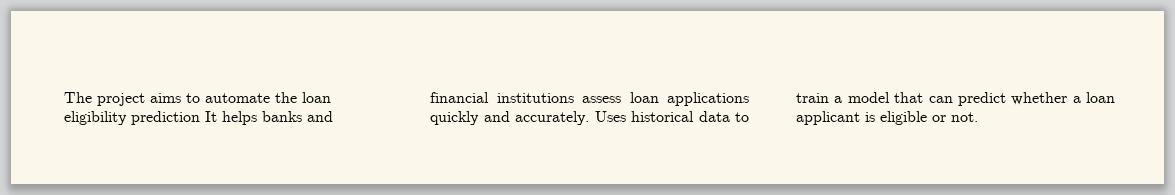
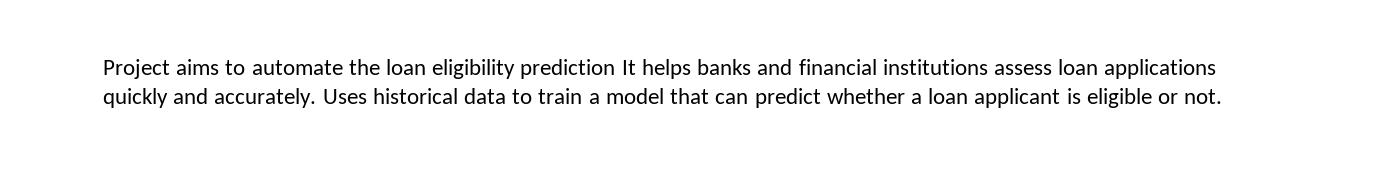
[64,92,145,106] The project -> [103,59,170,79] Project

